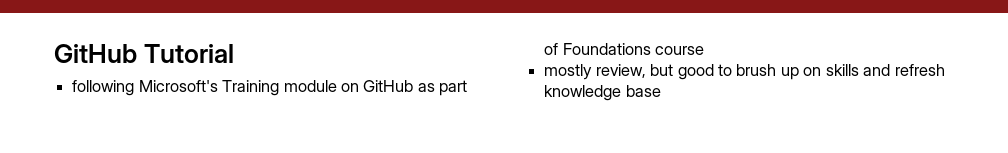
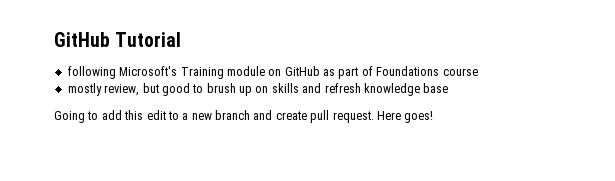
(661, 91) none -> [54,110,434,123] // Going to add this edit to a new branch and create pull request. Here goes!

